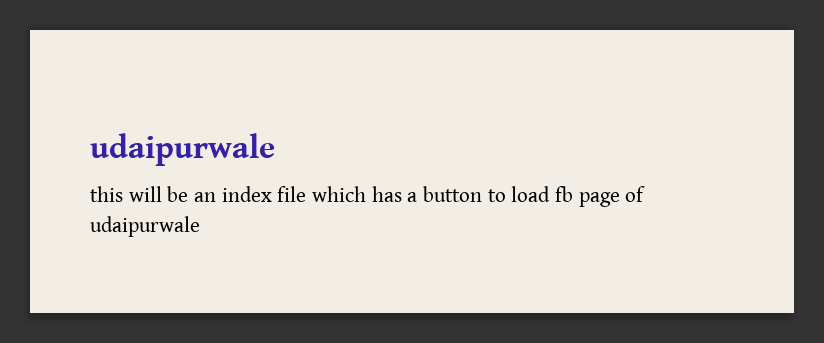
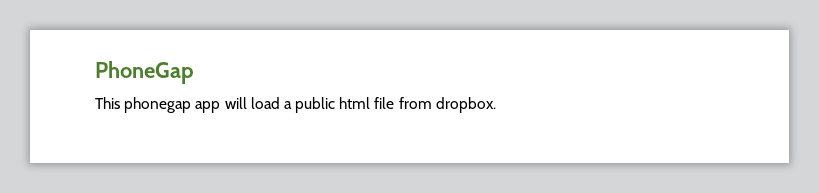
[90,133,275,166] [90,186,646,207] [90,216,200,237] udaipurwale // this will be an index file which has a button to load fb page of udaipurwale -> [95,61,194,84] [95,97,496,113] PhoneGap // This phonegap app will load a public html file from dropbox.

